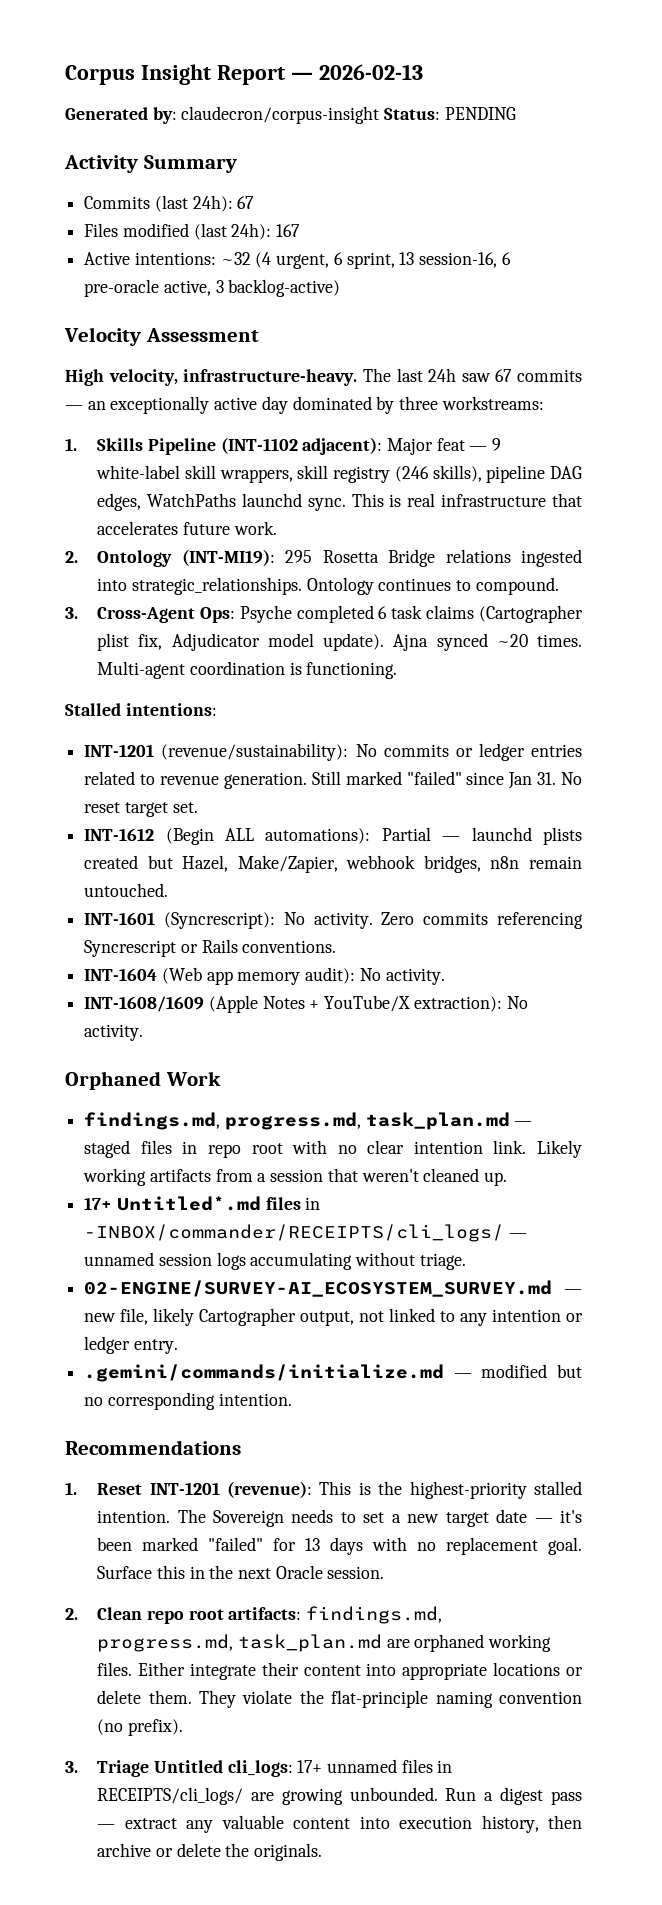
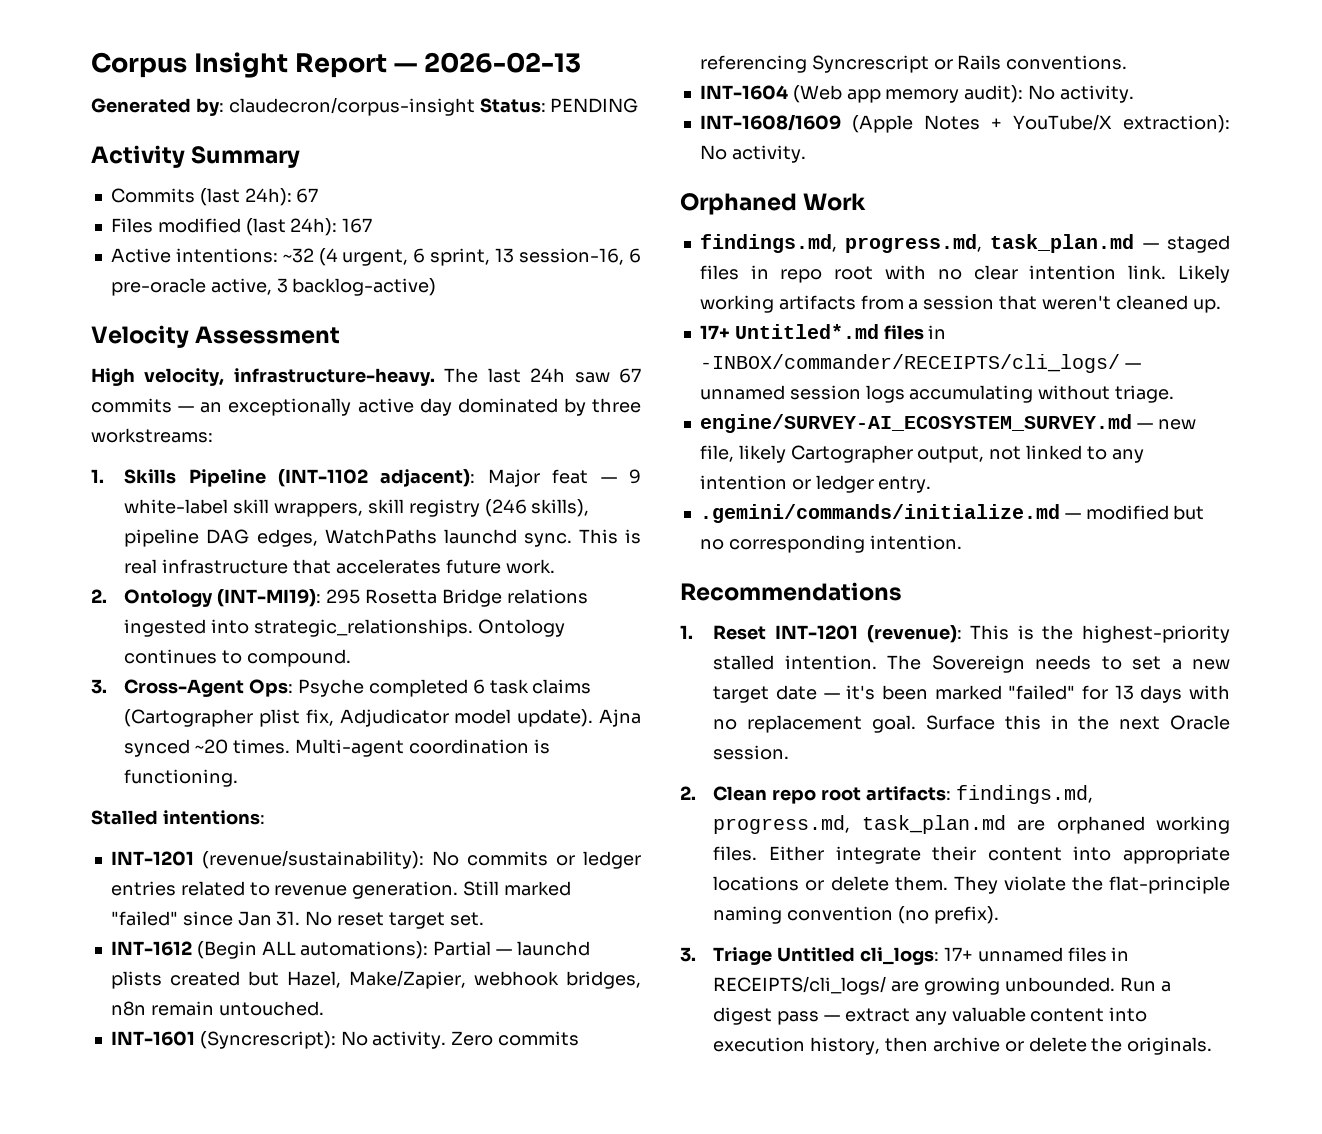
[84,1280,553,1297] 02-ENGINE/SURVEY-AI_ECOSYSTEM_SURVEY.md -> [699,414,1132,433] engine/SURVEY-AI_ECOSYSTEM_SURVEY.md

